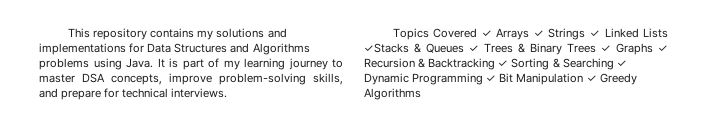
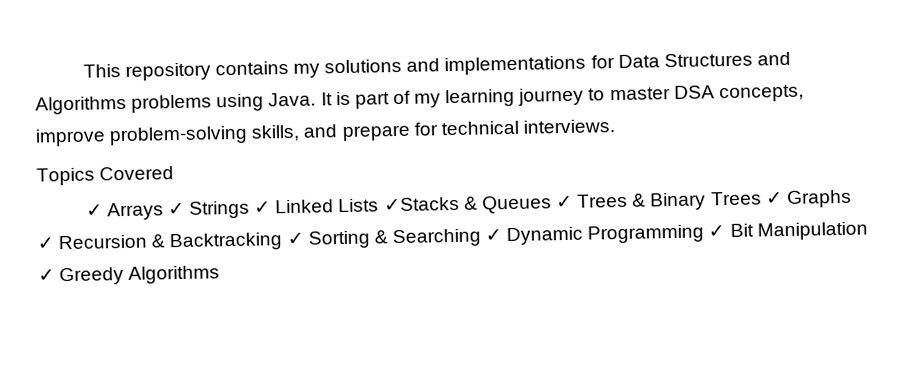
(478, 33) none -> (175, 173) //

